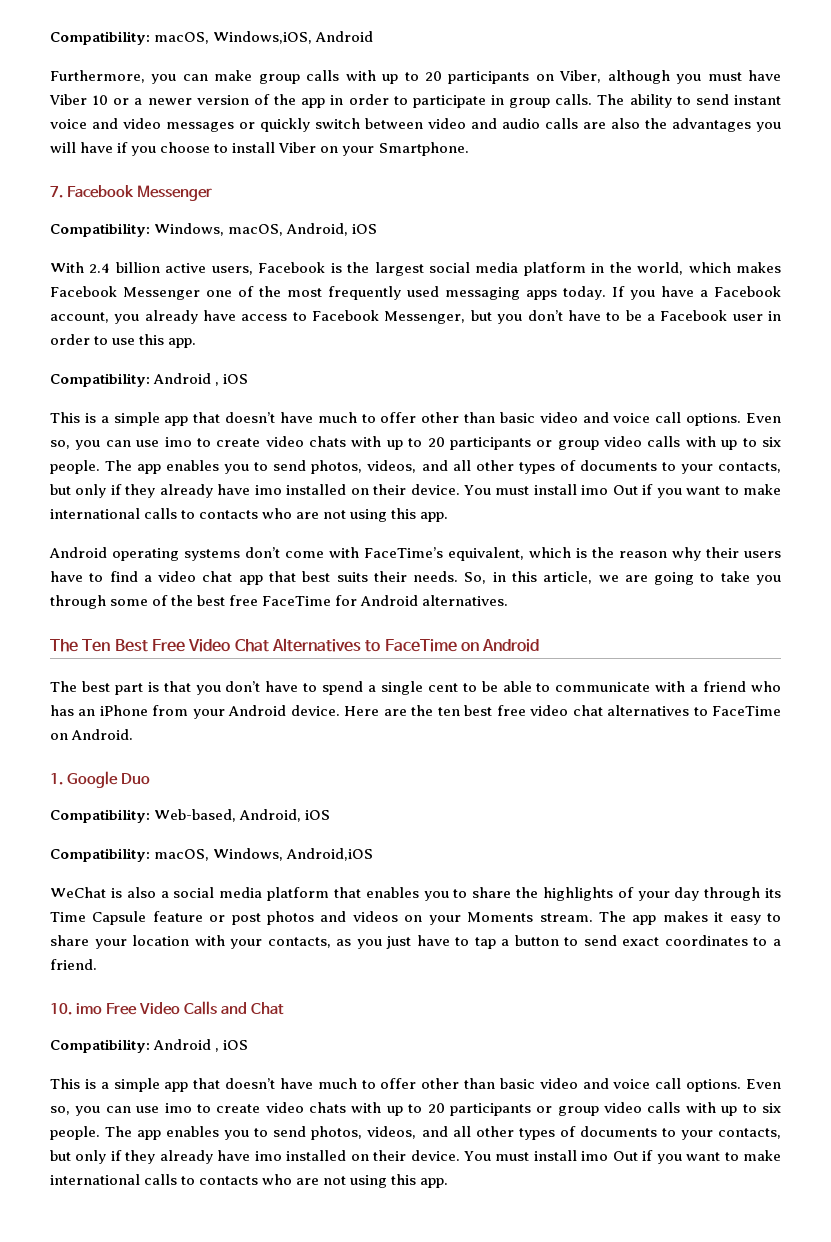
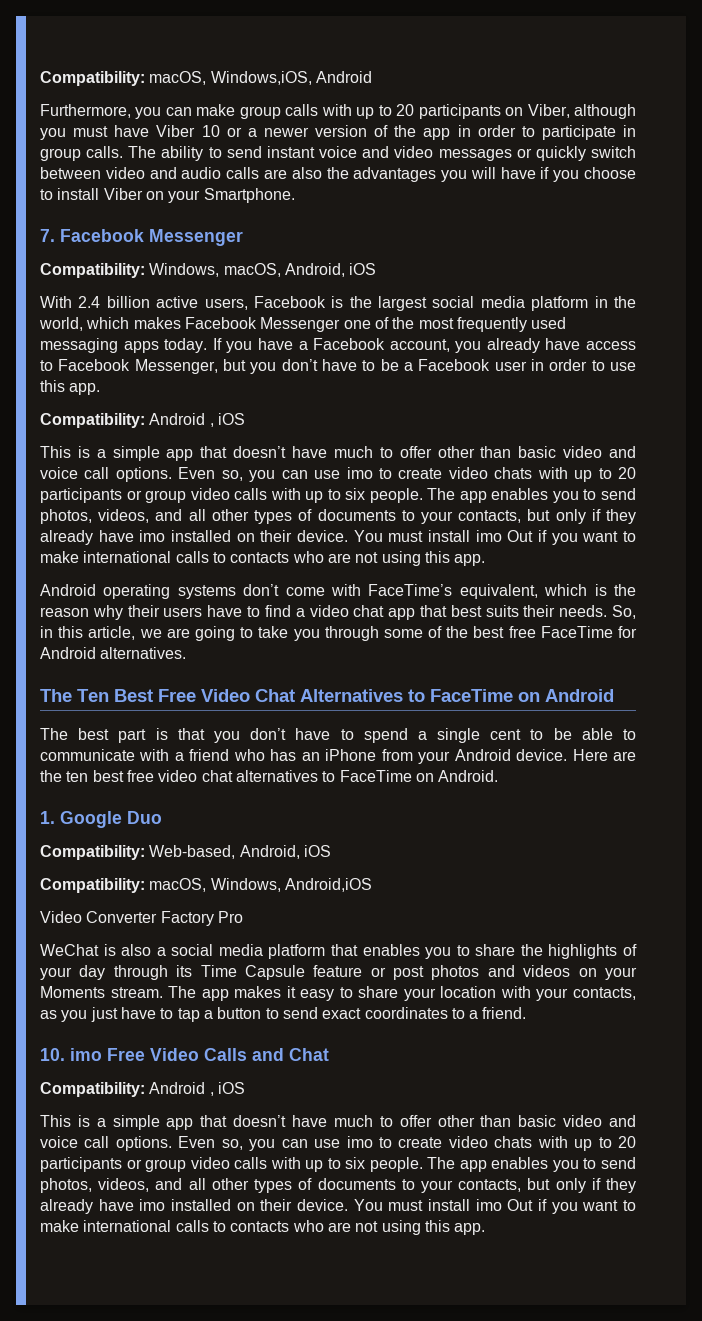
(374, 854) none -> [40,911,243,926] // Video Converter Factory Pro

